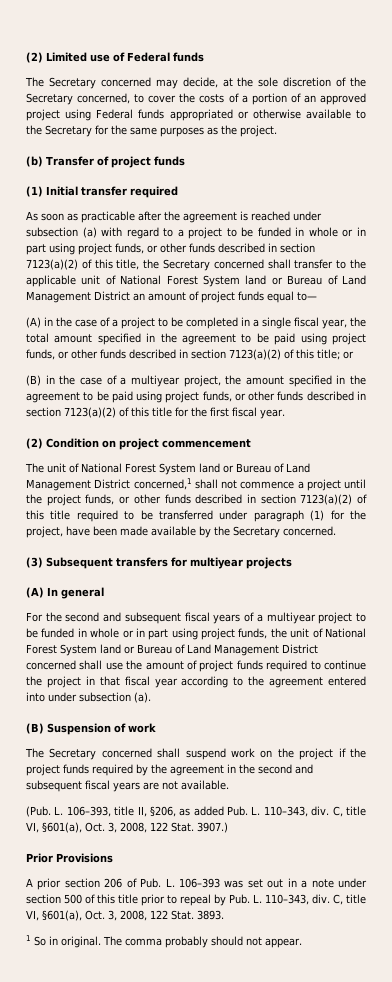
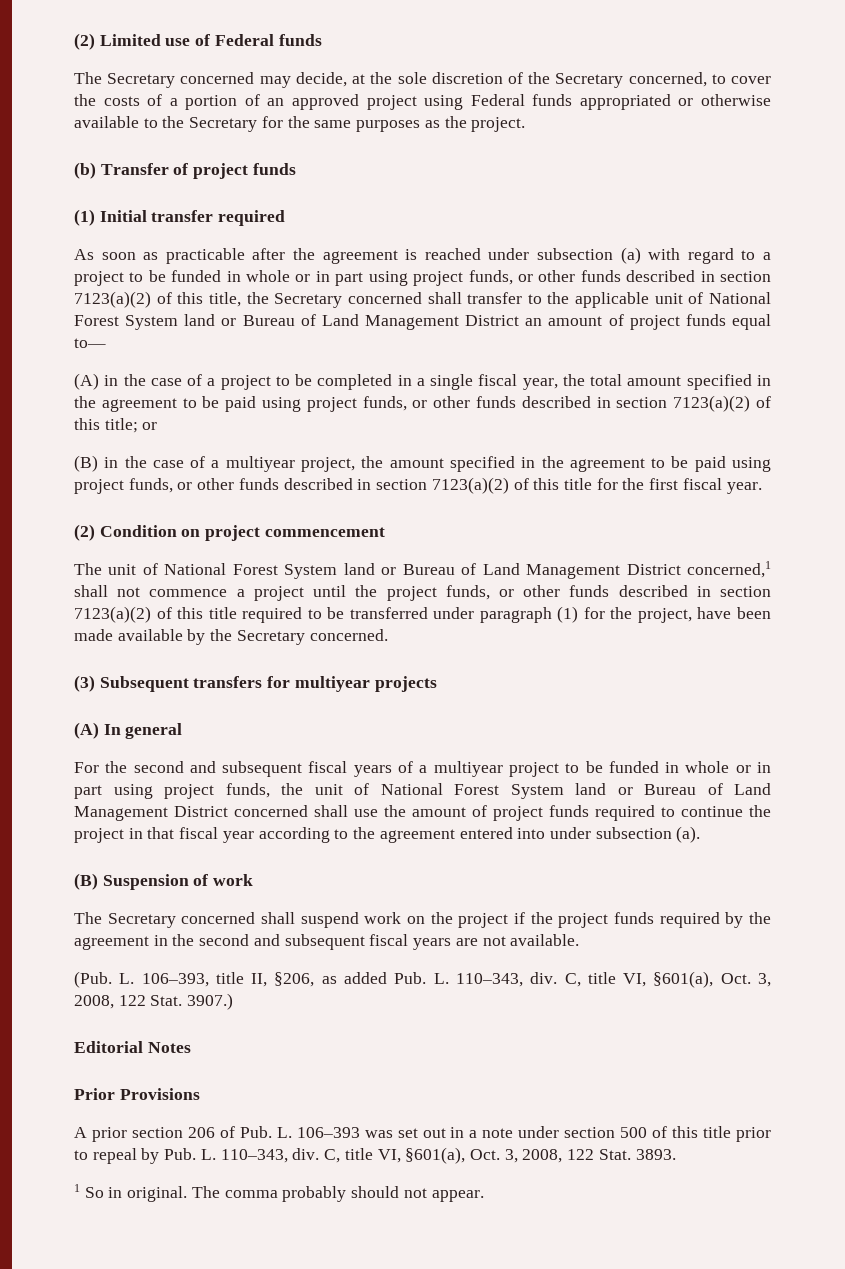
(228, 827) none -> [74,1041,191,1053] // Editorial Notes

